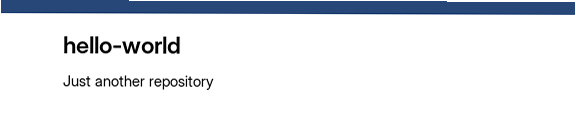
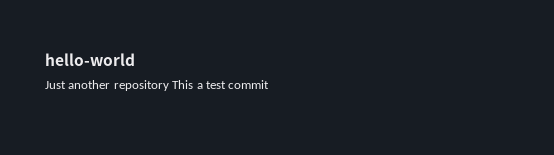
(215, 83) none -> [172,80,270,89] This a test commit

